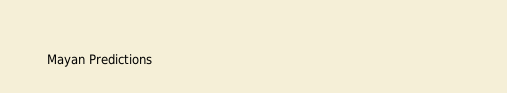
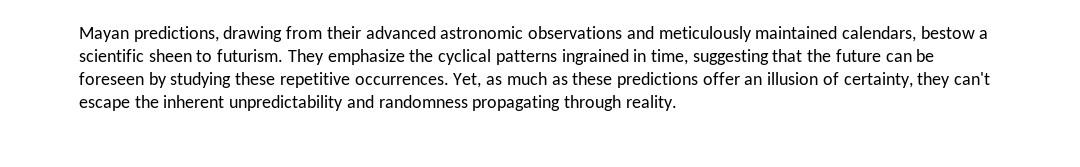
[89,54,152,65] Predictions -> [133,26,989,42] [79,49,935,65] [79,72,991,88] [79,95,677,111] predictions, drawing from their advanced astronomic observations and meticulously maintained calendars, bestow a scientific sheen to futurism. They emphasize the cyclical patterns ingrained in time, suggesting that the future can be foreseen by studying these repetitive occurrences. Yet, as much as these predictions offer an illusion of certainty, they can't escape the inherent unpredictability and randomness propagating through reality.

